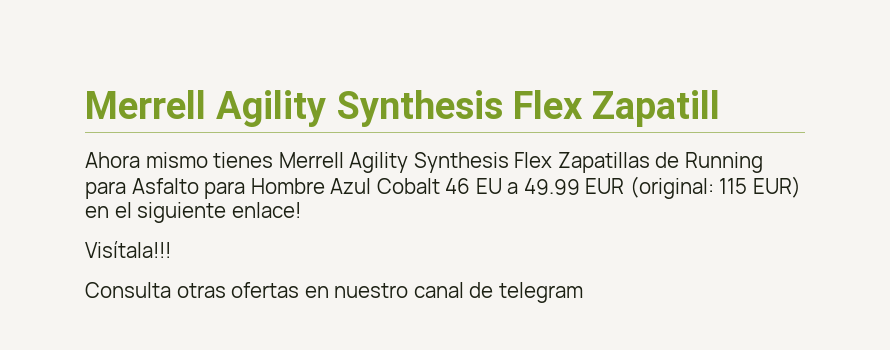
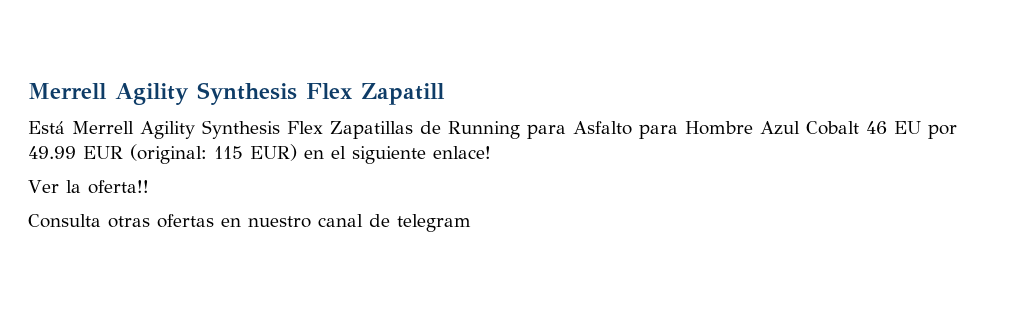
[85,152,274,168] Ahora mismo tienes -> [28,121,65,134] Está
[507,182,519,194] a -> [928,124,957,139] por
[85,241,171,258] Visítala!!! -> [28,180,149,194] Ver la oferta!!

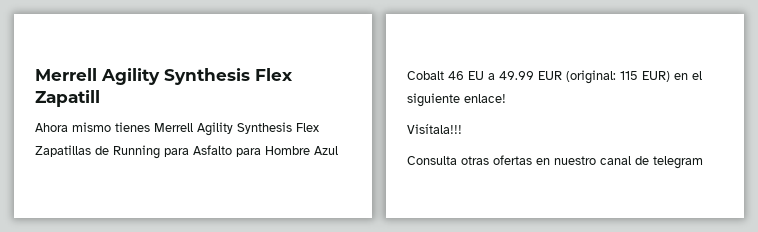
[28,121,65,134] Está -> [35,122,150,132] Ahora mismo tienes
[928,124,957,139] por -> [488,73,495,80] a
[28,180,149,194] Ver la oferta!! -> [407,124,462,134] Visítala!!!

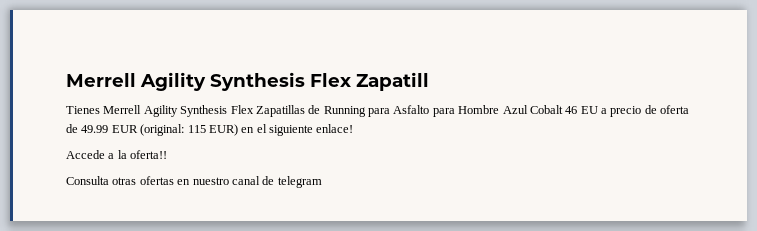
[35,122,150,132] Ahora mismo tienes -> [66,106,100,114] Tienes
(495, 76) none -> [610,105,690,117] [66,124,78,133] precio de oferta de
[407,124,462,134] Visítala!!! -> [66,150,168,159] Accede a la oferta!!

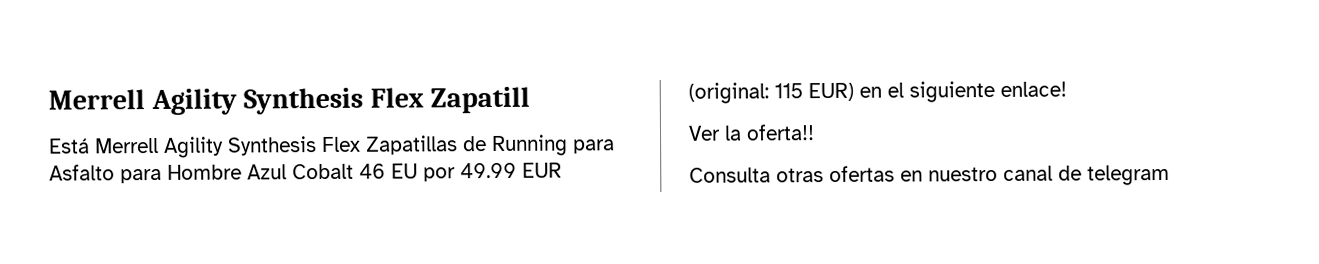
[66,106,100,114] Tienes -> [49,138,90,154] Está
[601,105,690,117] [66,124,78,133] a precio de oferta de -> [423,167,456,182] por
[66,150,115,159] Accede a -> [688,125,721,141] Ver

